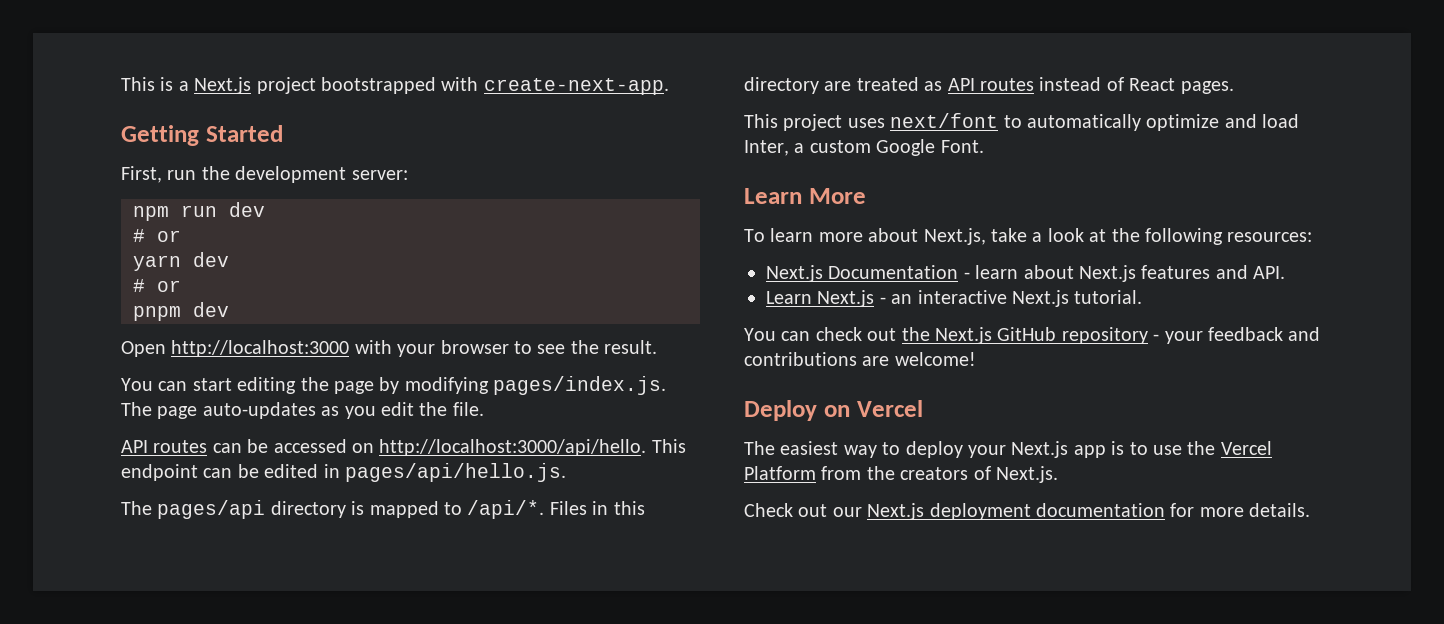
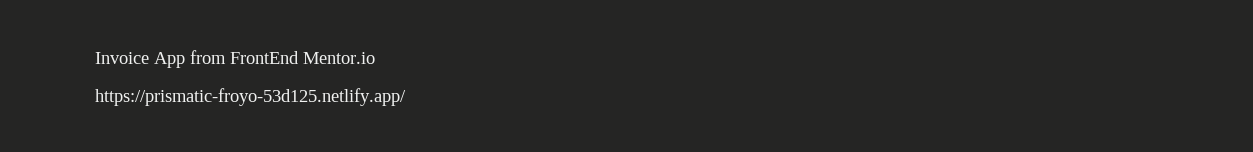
[121,77,669,95] [121,125,283,146] [121,166,408,183] [133,202,265,221] [133,229,181,242] [133,252,229,271] [133,279,181,292] [133,302,229,321] [121,340,658,357] [121,376,667,395] [121,402,484,419] [121,439,686,456] [121,463,566,482] [121,500,645,519] [744,77,1234,94] [744,113,1300,131] [744,139,984,156] [744,188,866,204] [744,228,1313,245] [766,265,1286,282] [766,290,1143,307] [744,327,1321,344] [744,352,976,366] [744,400,923,421] [744,441,1272,458] [744,466,1058,483] [744,503,1311,520] This is a Next.js project bootstrapped with create-next-app. // Getting Started // First, run the development server: // npm run dev // # or // yarn dev // # or // pnpm dev // Open http://localhost:3000 with your browser to see the result. // You can start editing the page by modifying pages/index.js. The page auto-updates as you edit the file. // API routes can be accessed on http://localhost:3000/api/hello. This endpoint can be edited in pages/api/hello.js. // The pages/api directory is mapped to /api/*. Files in this directory are treated as API routes instead of React pages. // This project uses next/font to automatically optimize and load Inter, a custom Google Font. // Learn More // To learn more about Next.js, take a look at the following resources: // Next.js Documentation - learn about Next.js features and API. // Learn Next.js - an interactive Next.js tutorial. // You can check out the Next.js GitHub repository - your feedback and contributions are welcome! // Deploy on Vercel // The easiest way to deploy your Next.js app is to use the Vercel Platform from the creators of Next.js. // Check out our Next.js deployment documentation for more details. -> [95,50,375,68] [95,88,406,106] Invoice App from FrontEnd Mentor.io // https://prismatic-froyo-53d125.netlify.app/

